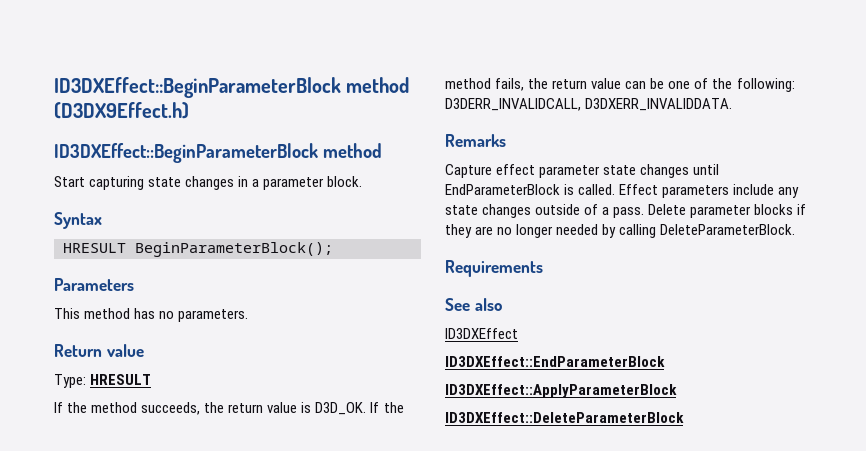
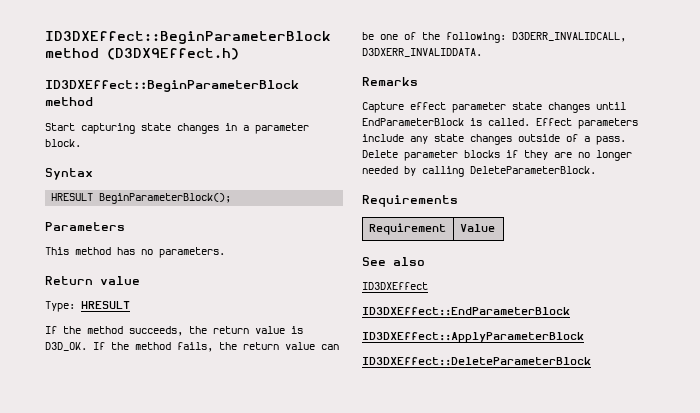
(543, 268) none -> [368,223,446,235] [459,224,495,232] // Requirement | Value

